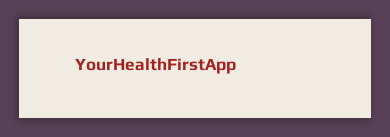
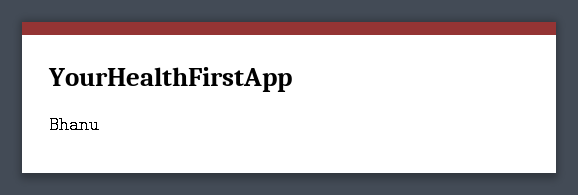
(236, 66) none -> [49,116,99,134] // Bhanu

